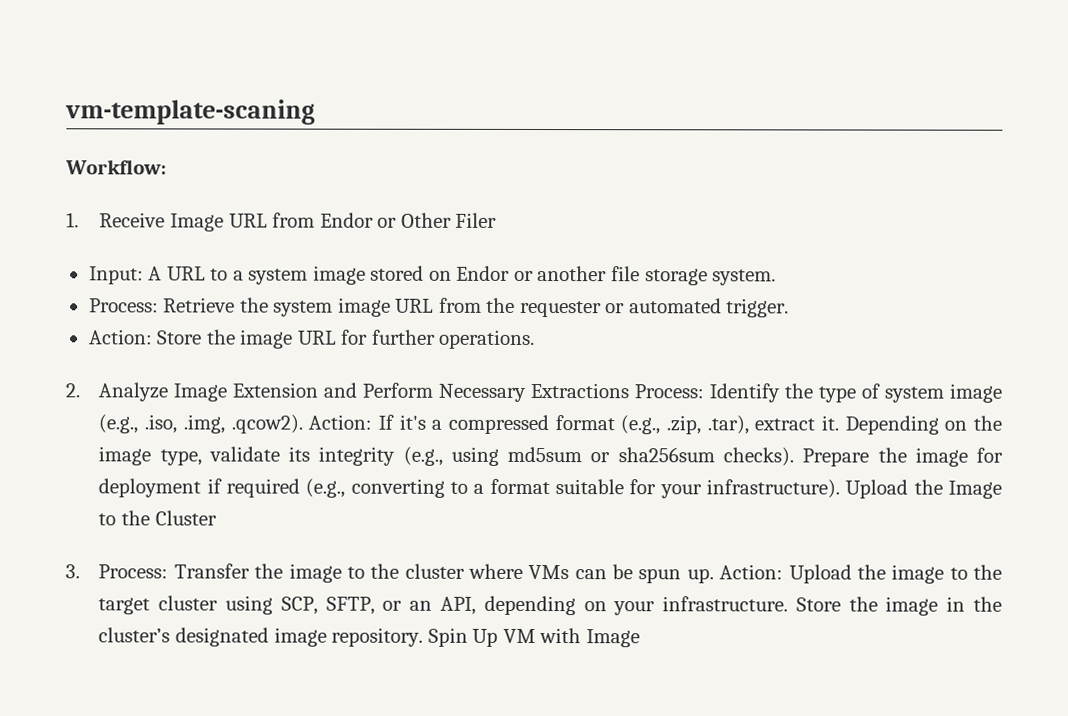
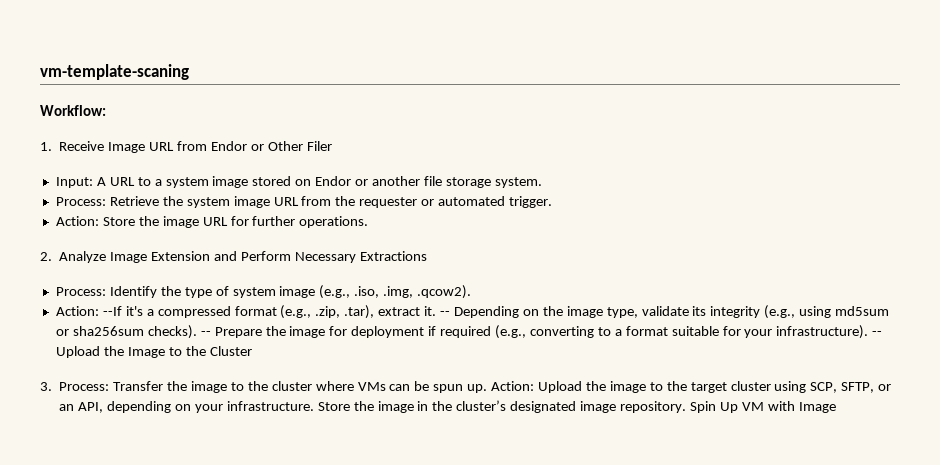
(630, 390) none -> (427, 256) //
[308,414,394,430] Action: If -> [55,306,122,316] // Action: --If
(839, 423) none -> [440,311,451,316] --
(794, 457) none -> [200,331,211,336] --
(841, 489) none -> [872,331,883,336] --

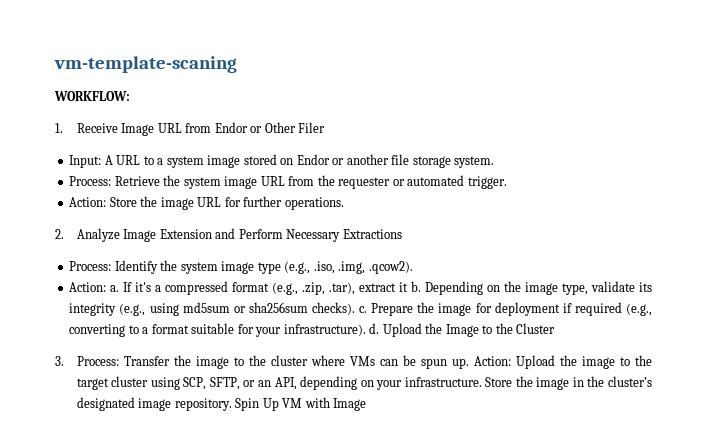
[40,105,106,116] Workflow: -> [54,91,130,101] WORKFLOW:
[184,286,316,298] type of system image -> [180,261,281,274] system image type
[102,306,122,316] --If -> [110,282,133,292] a. If
[424,306,451,316] it. -- -> [399,281,422,292] it b.
[200,331,211,336] -- -> [359,306,368,313] c.
[872,331,883,336] -- -> [369,323,380,334] d.

